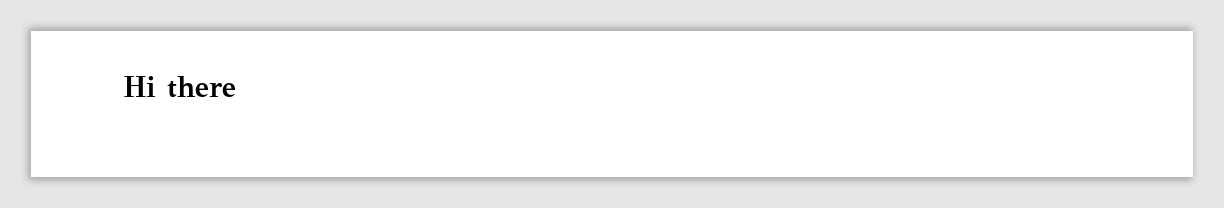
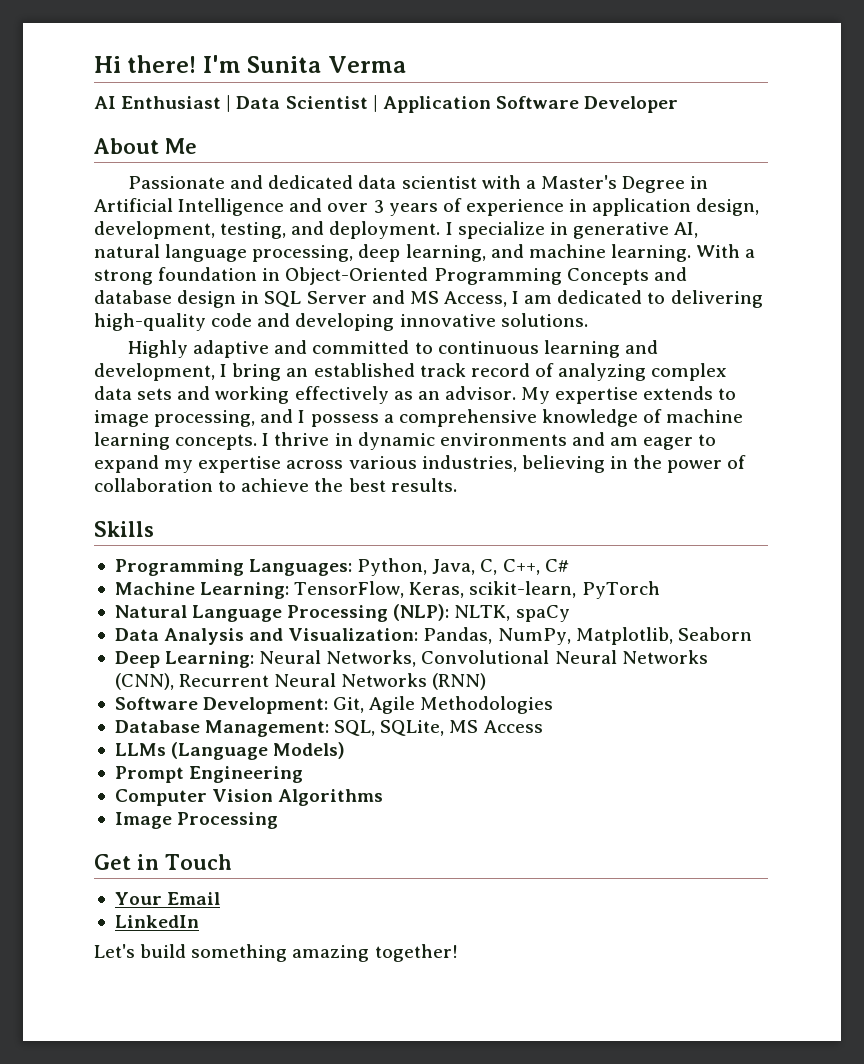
[167,76,236,98] there -> [127,55,406,73] [94,95,679,113] [94,138,197,154] [128,175,709,193] [94,198,760,216] [94,221,699,239] [94,244,756,262] [94,267,687,285] [94,290,763,308] [94,313,588,331] [128,340,658,358] [94,363,728,381] [94,386,737,404] [94,409,744,427] [94,432,717,450] [94,455,747,473] [94,478,457,492] [94,521,154,537] [114,558,569,576] [114,581,660,599] [114,604,570,622] [114,627,752,645] [114,650,708,668] [114,673,487,690] [114,696,554,714] [114,720,543,737] [114,742,346,760] [114,766,304,783] [114,789,384,806] [114,812,279,829] [94,854,232,870] [114,892,221,905] [114,915,199,928] [94,944,458,962] there! I'm Sunita Verma // AI Enthusiast | Data Scientist | Application Software Developer // About Me // Passionate and dedicated data scientist with a Master's Degree in Artificial Intelligence and over 3 years of experience in application design, development, testing, and deployment. I specialize in generative AI, natural language processing, deep learning, and machine learning. With a strong foundation in Object-Oriented Programming Concepts and database design in SQL Server and MS Access, I am dedicated to delivering high-quality code and developing innovative solutions. // Highly adaptive and committed to continuous learning and development, I bring an established track record of analyzing complex data sets and working effectively as an advisor. My expertise extends to image processing, and I possess a comprehensive knowledge of machine learning concepts. I thrive in dynamic environments and am eager to expand my expertise across various industries, believing in the power of collaboration to achieve the best results. // Skills // Programming Languages: Python, Java, C, C++, C# // Machine Learning: TensorFlow, Keras, scikit-learn, PyTorch // Natural Language Processing (NLP): NLTK, spaCy // Data Analysis and Visualization: Pandas, NumPy, Matplotlib, Seaborn // Deep Learning: Neural Networks, Convolutional Neural Networks (CNN), Recurrent Neural Networks (RNN) // Software Development: Git, Agile Methodologies // Database Management: SQL, SQLite, MS Access // LLMs (Language Models) // Prompt Engineering // Computer Vision Algorithms // Image Processing // Get in Touch // Your Email // LinkedIn // Let's build something amazing together!

